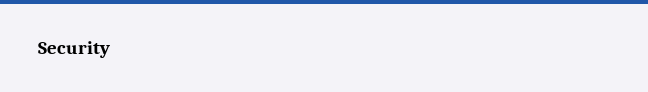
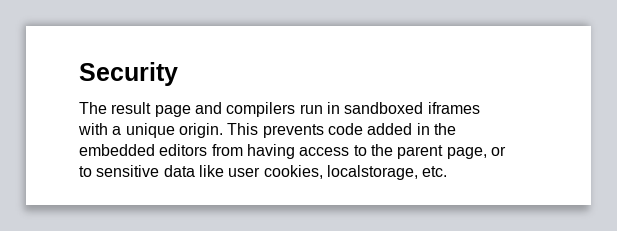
(110, 49) none -> [79,102,480,117] [78,123,456,138] [79,144,506,159] [79,165,448,180] // The result page and compilers run in sandboxed iframes with a unique origin. This prevents code added in the embedded editors from having access to the parent page, or to sensitive data like user cookies, localstorage, etc.

